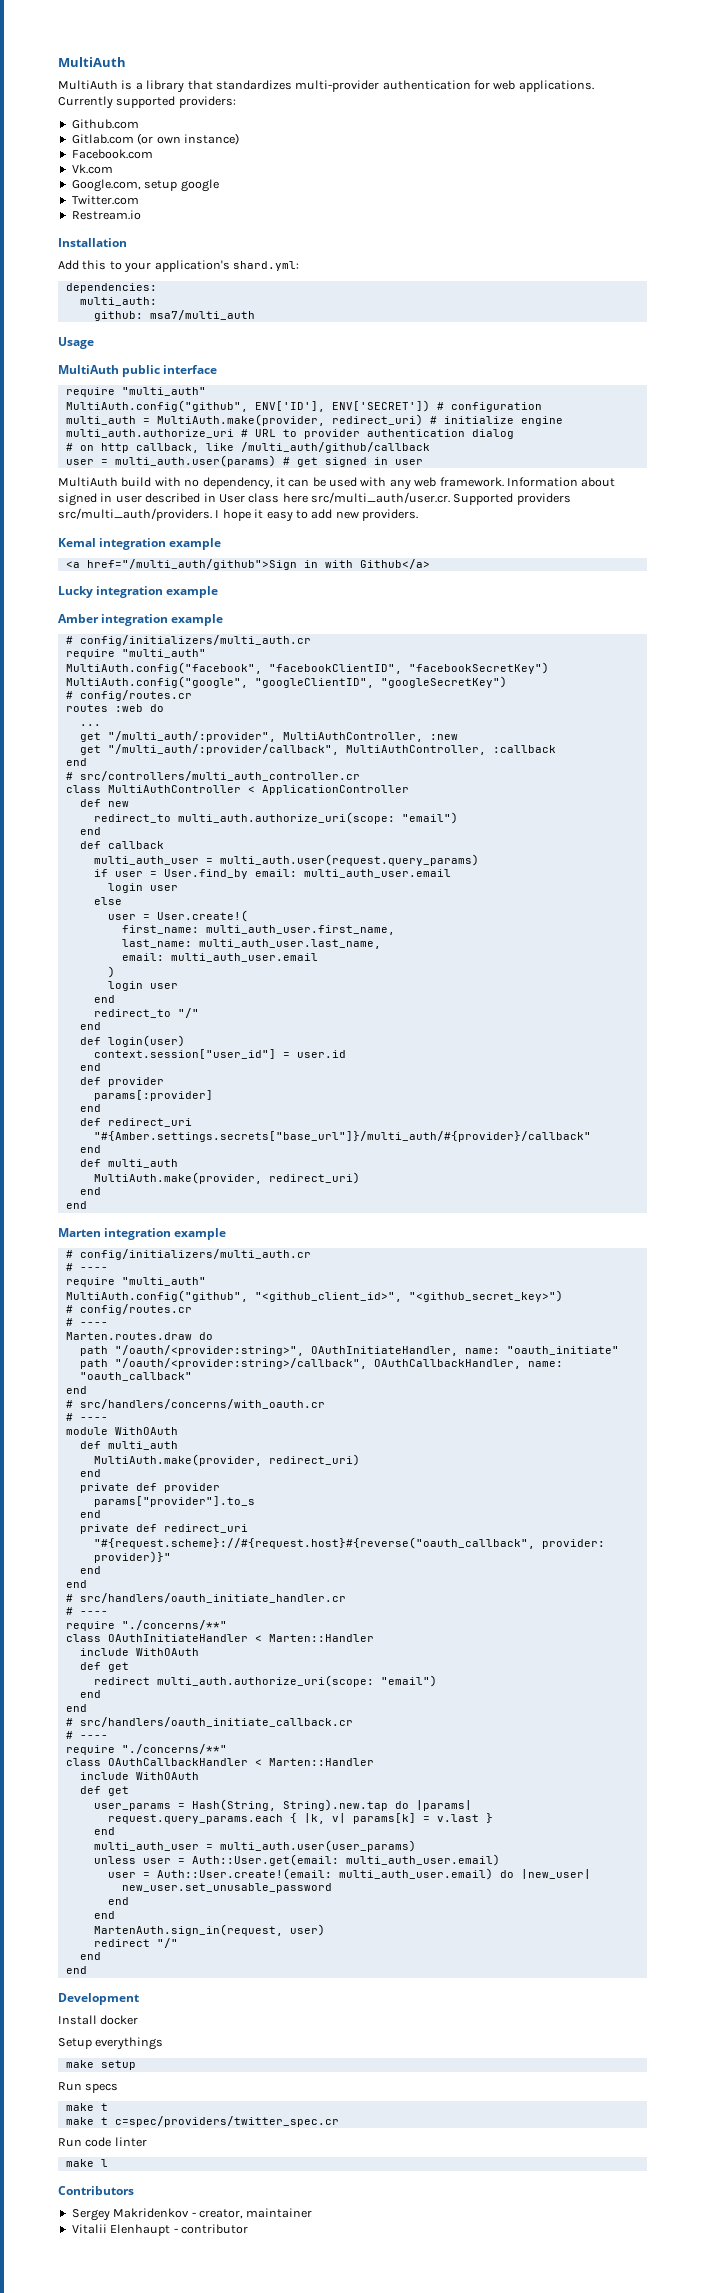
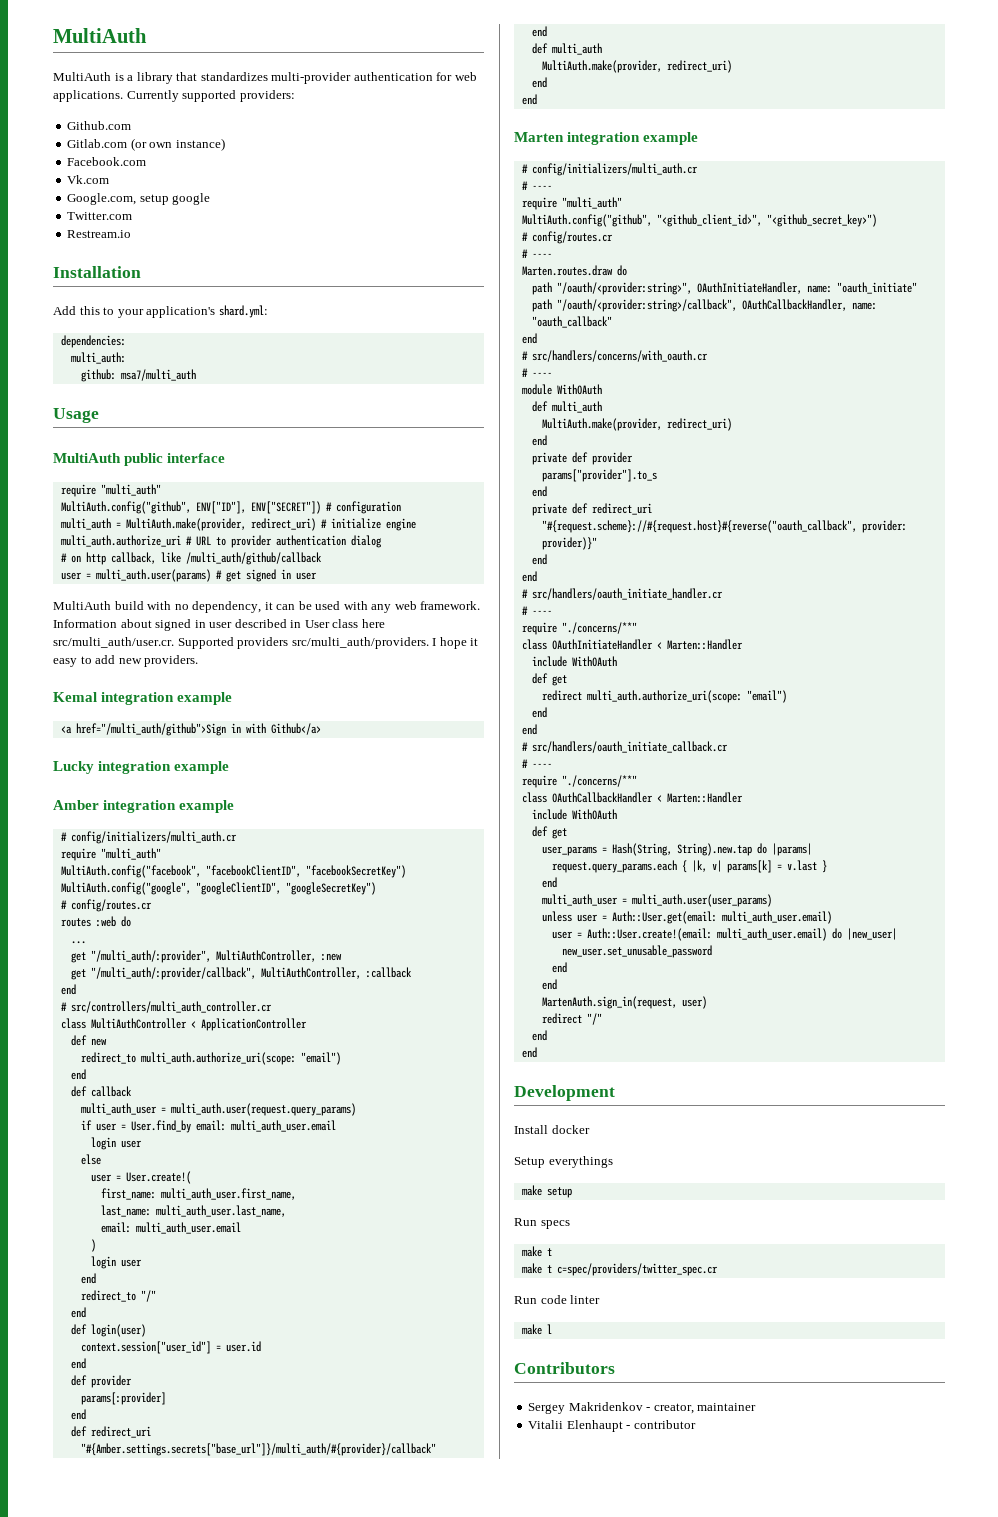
[254,400,430,412] ENV['ID'], ENV['SECRET']) -> [195,501,321,514] ENV["ID"], ENV["SECRET"])

